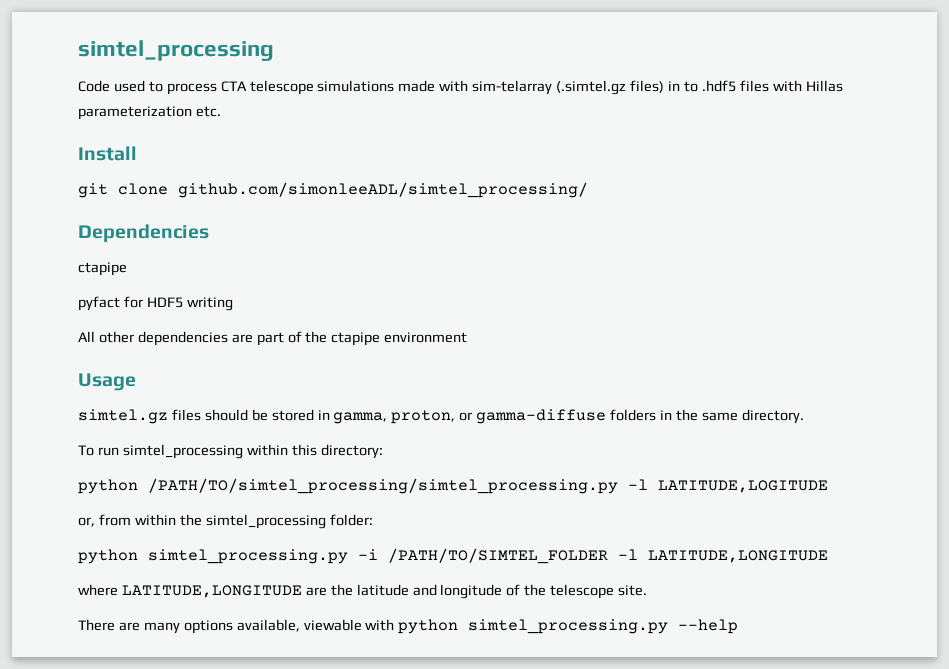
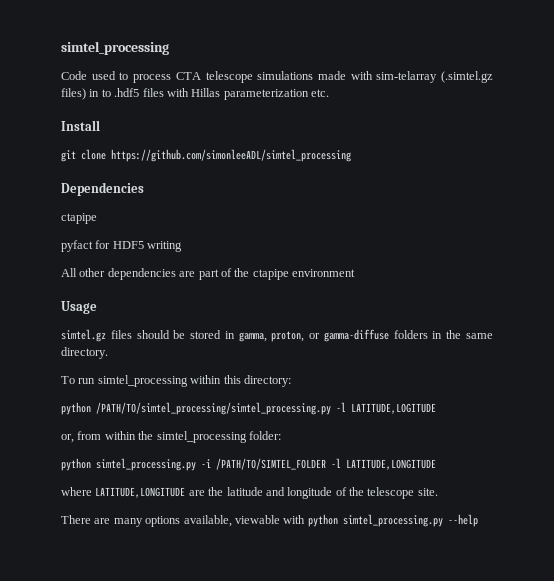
[178,182,588,198] github.com/simonleeADL/simtel_processing/ -> [111,149,351,162] https://github.com/simonleeADL/simtel_processing

